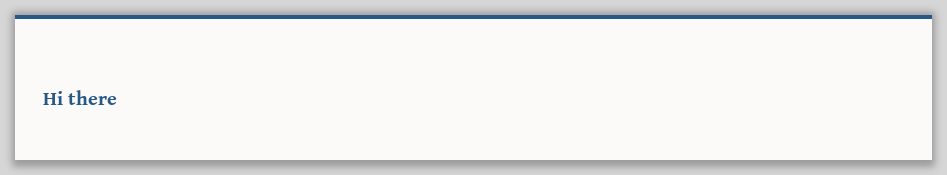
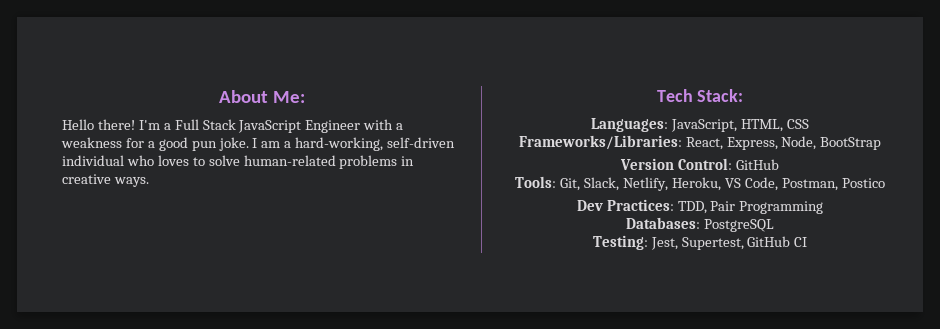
[43,90,118,105] Hi there -> [218,90,306,103] [62,119,404,133] [61,137,456,151] [62,155,415,169] [62,174,149,187] [656,89,744,102] [591,118,809,132] [518,135,882,150] [620,158,779,170] [515,176,885,191] [576,199,824,214] [626,217,774,232] [592,235,808,250] About Me: // Hello there! I'm a Full Stack JavaScript Engineer with a weakness for a good pun joke. I am a hard-working, self-driven individual who loves to solve human-related problems in creative ways. // Tech Stack: // Languages: JavaScript, HTML, CSS // Frameworks/Libraries: React, Express, Node, BootStrap // Version Control: GitHub // Tools: Git, Slack, Netlify, Heroku, VS Code, Postman, Postico // Dev Practices: TDD, Pair Programming // Databases: PostgreSQL // Testing: Jest, Supertest, GitHub CI

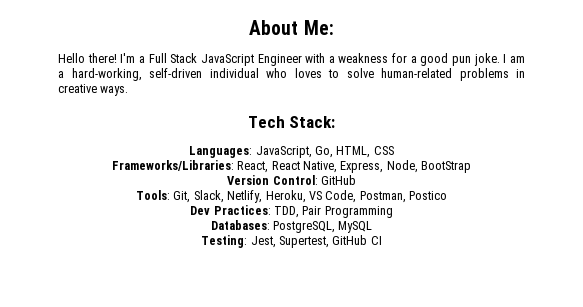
(738, 125) none -> [315,146,333,158] Go,
(723, 143) none -> [271,161,337,173] React Native,
[703,219,774,232] PostgreSQL -> [273,221,373,233] PostgreSQL, MySQL

